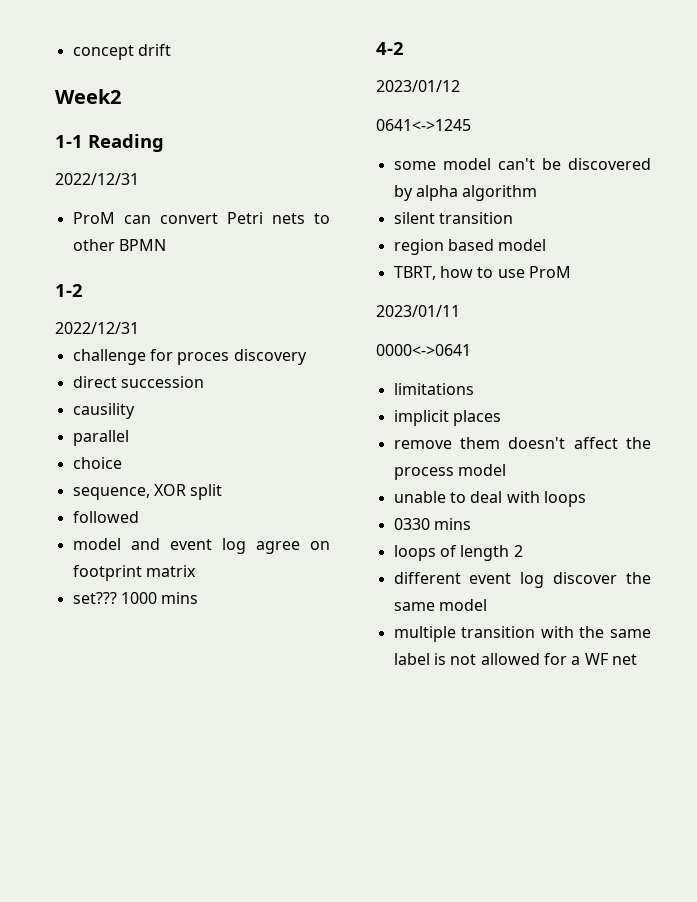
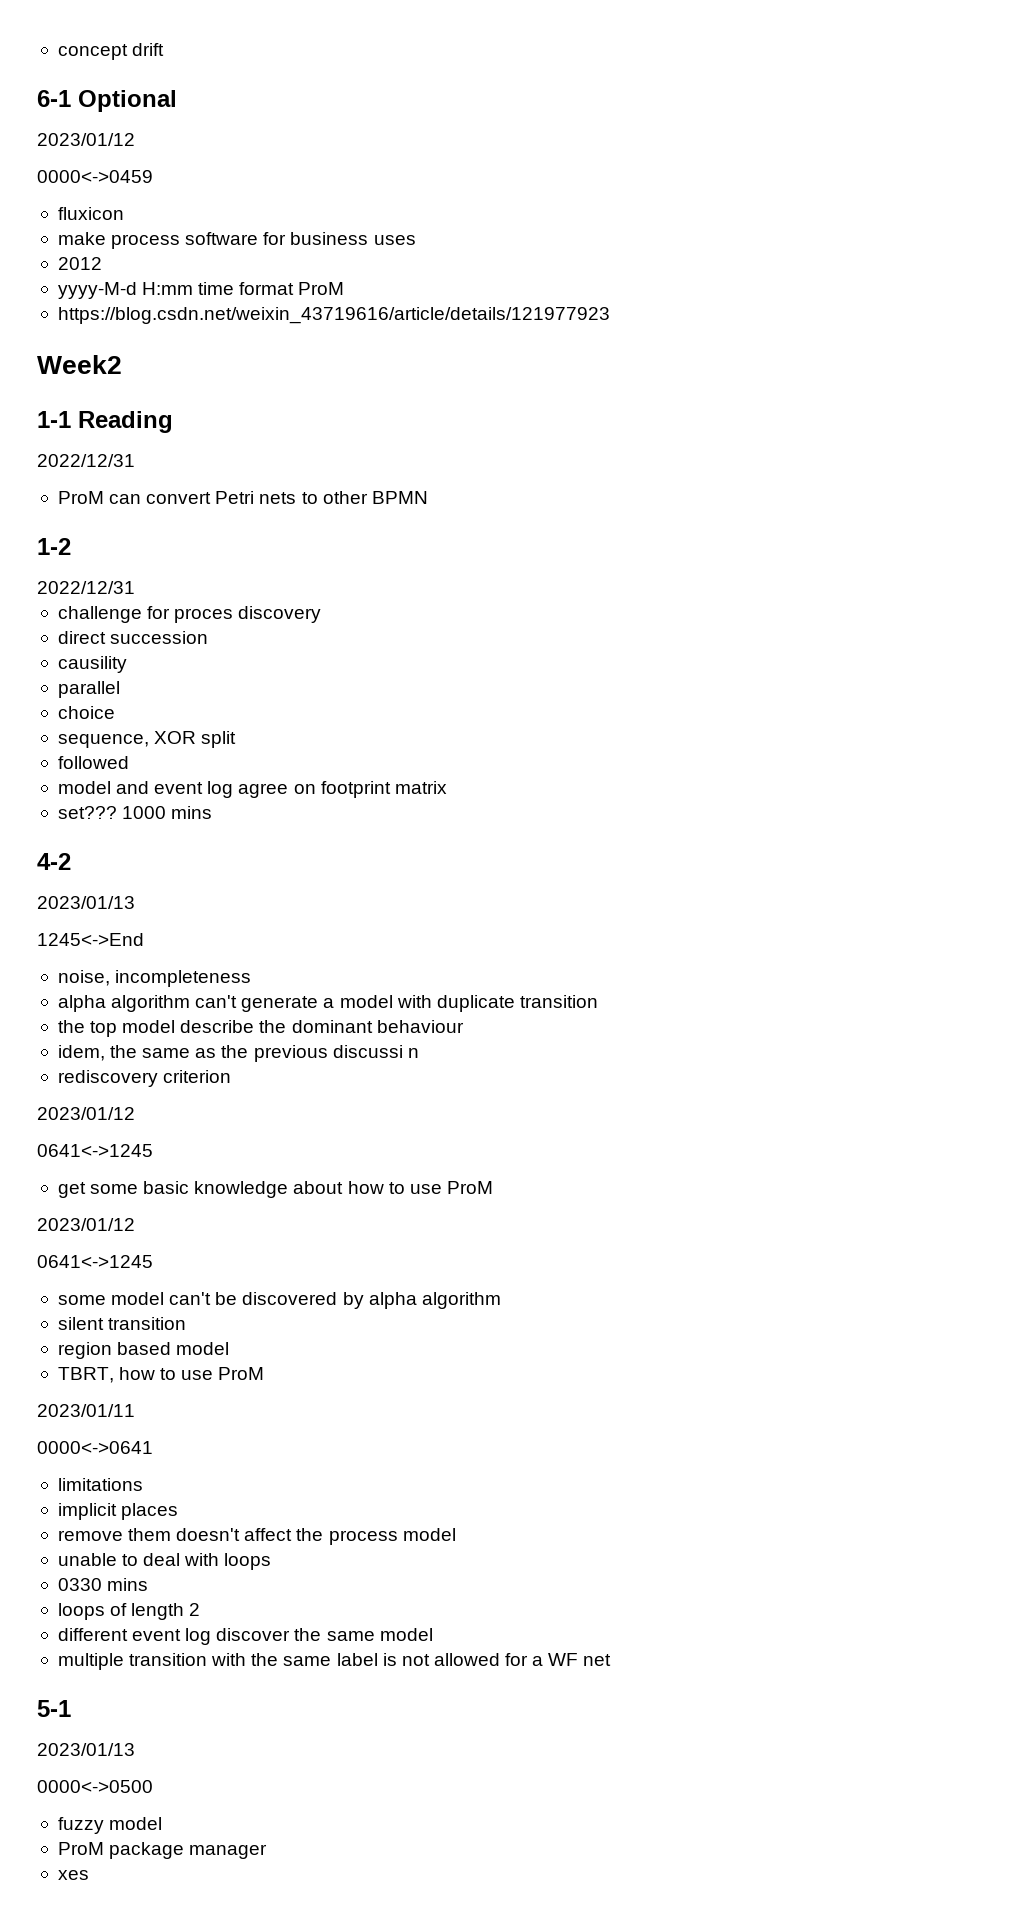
(171, 50) none -> [37,90,177,112] [37,133,135,146] [37,170,153,183] [57,207,124,220] [57,232,416,249] [57,257,102,270] [57,282,345,299] [57,307,610,324] // 6-1 Optional // 2023/01/12 // 0000<->0459 // fluxicon // make process software for business uses // 2012 // yyyy-M-d H:mm time format ProM // https://blog.csdn.net/weixin_43719616/article/details/121977923
(404, 48) none -> [37,896,135,909] [37,933,144,946] [57,970,252,987] [57,995,598,1012] [57,1020,464,1037] [57,1045,419,1062] [57,1070,232,1087] [37,1107,135,1120] [37,1144,153,1157] [57,1181,493,1198] // 2023/01/13 // 1245<->End // noise, incompleteness // alpha algorithm can't generate a model with duplicate transition // the top model describe the dominant behaviour // idem, the same as the previous discussi n // rediscovery criterion // 2023/01/12 // 0641<->1245 // get some basic knowledge about how to use ProM
(637, 659) none -> [37,1700,71,1717] [37,1743,135,1756] [37,1780,153,1793] [57,1817,163,1834] [57,1842,268,1859] [57,1870,89,1880] // 5-1 // 2023/01/13 // 0000<->0500 // fuzzy model // ProM package manager // xes

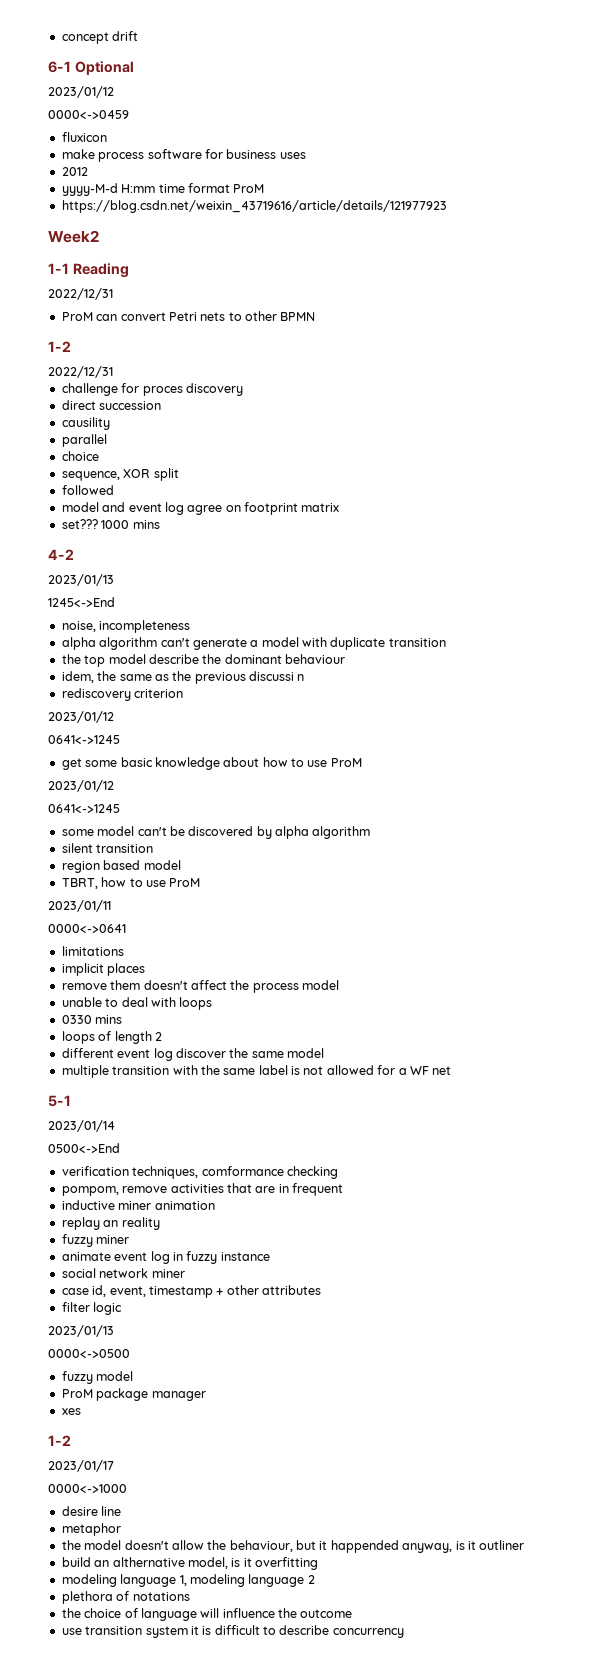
(71, 1708) none -> [48,1120,115,1132] [48,1143,120,1153] [61,1166,338,1179] [61,1183,343,1196] [61,1200,215,1210] [61,1217,160,1230] [61,1234,130,1247] [61,1251,270,1264] [61,1268,185,1278] [61,1285,321,1298] [61,1302,123,1315] // 2023/01/14 // 0500<->End // verification techniques, comformance checking // pompom, remove activities that are in frequent // inductive miner animation // replay an reality // fuzzy miner // animate event log in fuzzy instance // social network miner // case id, event, timestamp + other attributes // filter logic
(89, 1875) none -> [48,1435,71,1446] [48,1460,114,1472] [48,1484,127,1493] [61,1506,122,1516] [61,1523,121,1536] [61,1540,525,1553] [61,1557,318,1570] [61,1574,315,1587] [61,1591,190,1604] [61,1608,353,1621] [61,1625,404,1638] // 1-2 // 2023/01/17 // 0000<->1000 // desire line // metaphor // the model doesn't allow the behaviour, but it happended anyway, is it outliner // build an althernative model, is it overfitting // modeling language 1, modeling language 2 // plethora of notations // the choice of language will influence the outcome // use transition system it is difficult to describe concurrency

